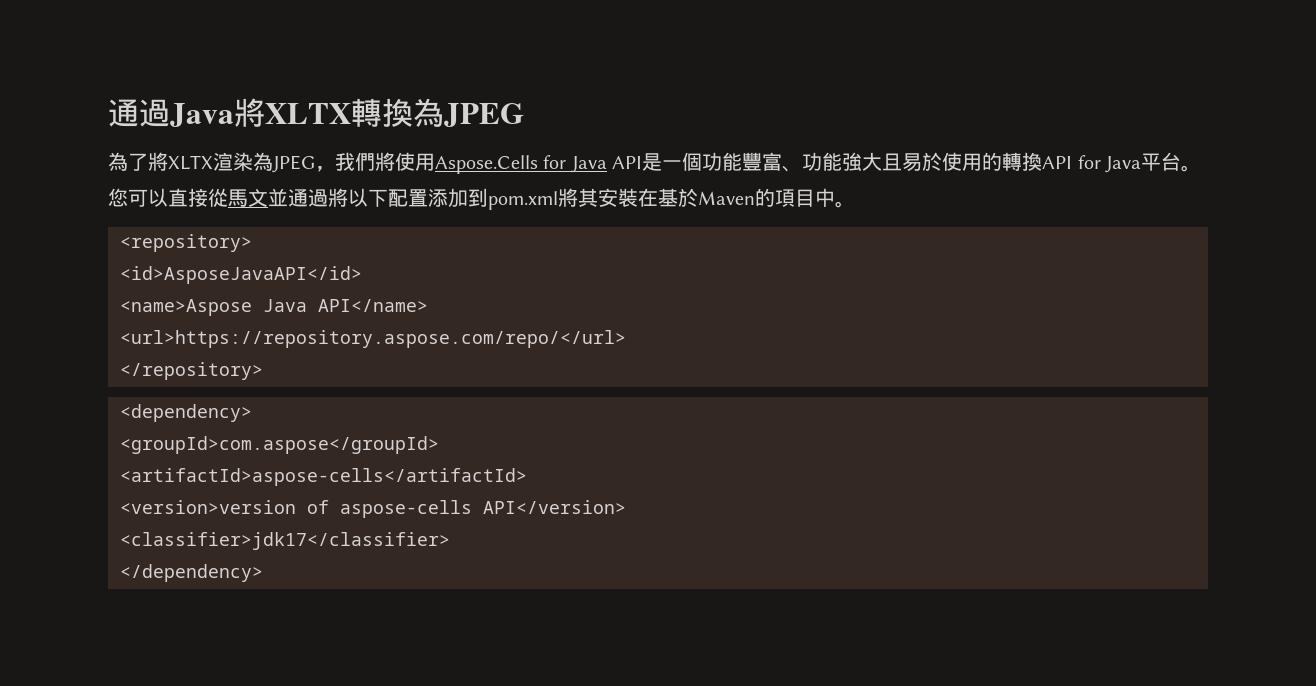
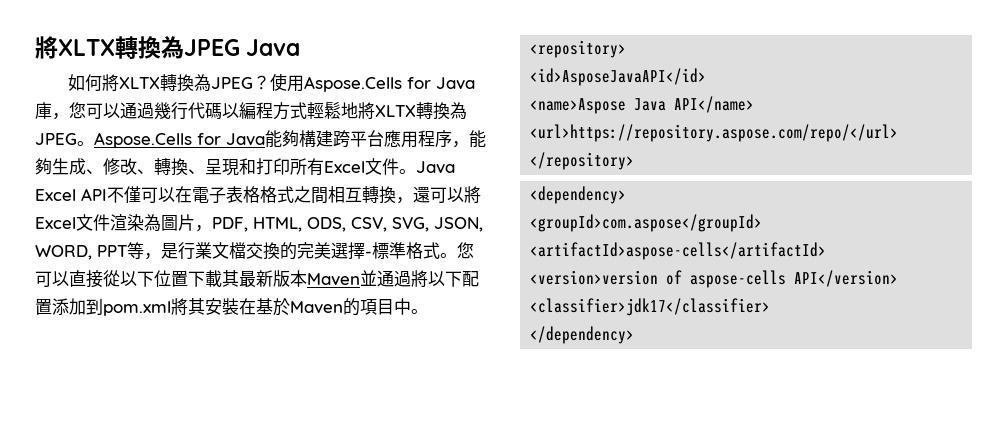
[108,98,524,127] [108,152,1201,174] [108,188,268,207] 通過Java將XLTX轉換為JPEG // 為了將XLTX渲染為JPEG，我們將使用Aspose.Cells for Java API是一個功能豐富、功能強大且易於使用的轉換API for Java平台。您可以直接從馬文 -> [35,36,301,59] [67,73,475,92] [35,101,467,120] [35,130,486,148] [35,158,455,176] [35,186,481,204] [35,214,483,232] [35,242,474,260] [35,270,360,288] 將XLTX轉換為JPEG Java // 如何將XLTX轉換為JPEG？使用Aspose.Cells for Java庫，您可以通過幾行代碼以編程方式輕鬆地將XLTX轉換為JPEG。Aspose.Cells for Java能夠構建跨平台應用程序，能夠生成、修改、轉換、呈現和打印所有Excel文件。Java Excel API不僅可以在電子表格格式之間相互轉換，還可以將Excel文件渲染為圖片，PDF, HTML, ODS, CSV, SVG, JSON, WORD, PPT等，是行業文檔交換的完美選擇-標準格式。您可以直接從以下位置下載其最新版本Maven

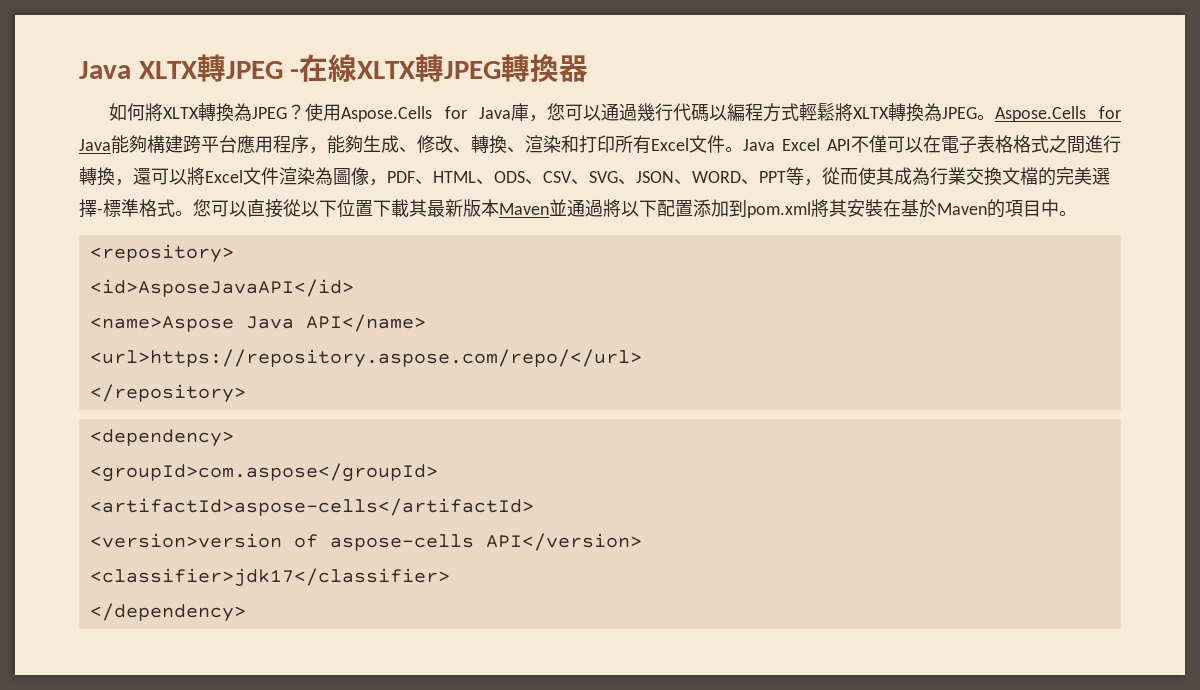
[35,36,301,59] 將XLTX轉換為JPEG Java -> [79,54,589,83] Java XLTX轉JPEG -在線XLTX轉JPEG轉換器
[341,102,358,119] 地 -> (836, 111) none
[205,159,239,176] 呈現 -> [525,135,561,153] 渲染
[328,186,362,203] 相互 -> [1085,135,1121,153] 進行
[178,214,483,232] [35,242,280,260] 片，PDF, HTML, ODS, CSV, SVG, JSON, WORD, PPT等，是行業文檔交換 -> [351,167,1038,186] 像，PDF、HTML、ODS、CSV、SVG、JSON、WORD、PPT等，從而使其成為行業交換文檔

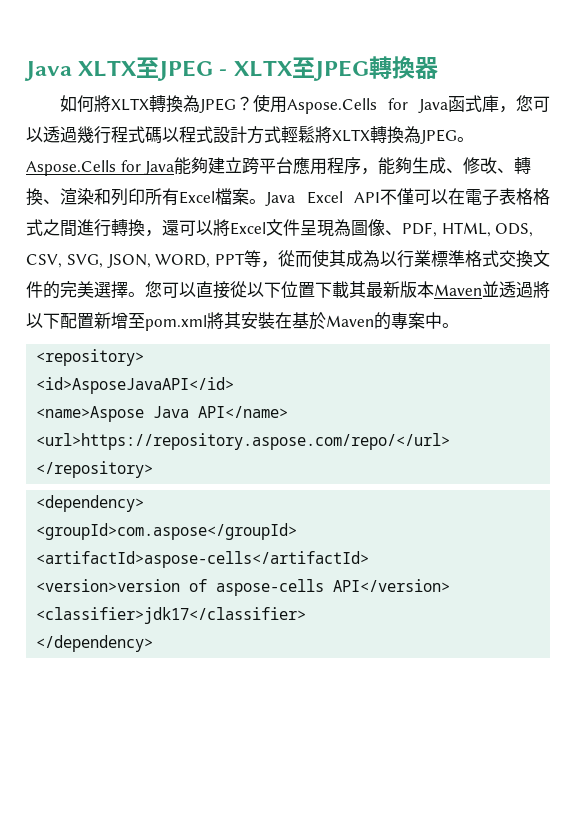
[196,54,226,82] 轉 -> [136,57,160,78] 至
[299,54,445,82] 在線XLTX轉 -> [233,57,315,78] XLTX至
(512, 113) none -> [448,95,482,112] 函式
[601,103,764,122] 通過幾行代碼以編程 -> [43,126,247,144] 透過幾行程式碼以程式設計
[147,135,183,153] 構建 -> [208,157,243,174] 建立
[579,135,597,153] 打 -> [111,188,128,206] 列
[689,135,725,153] 文件 -> [215,188,249,205] 檔案
[279,167,759,186] 渲染為圖像，PDF、HTML、ODS、CSV、SVG、JSON、WORD、 -> [300,219,534,237] [26,254,211,268] 呈現為圖像、PDF, HTML, ODS, CSV, SVG, JSON, WORD,
[930,167,1110,186] [79,199,175,218] 行業交換文檔的完美選擇-標準格式 -> [380,250,550,268] [26,281,128,299] 以行業標準格式交換文件的完美選擇
[567,199,585,217] 通 -> [499,281,516,298] 透
[693,199,747,217] 添加到 -> [94,312,145,329] 新增至
[1005,200,1041,217] 項目 -> [391,312,425,329] 專案

